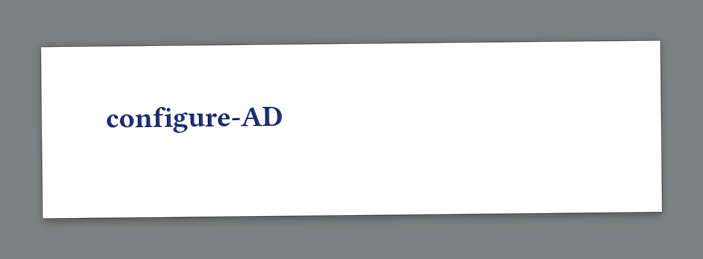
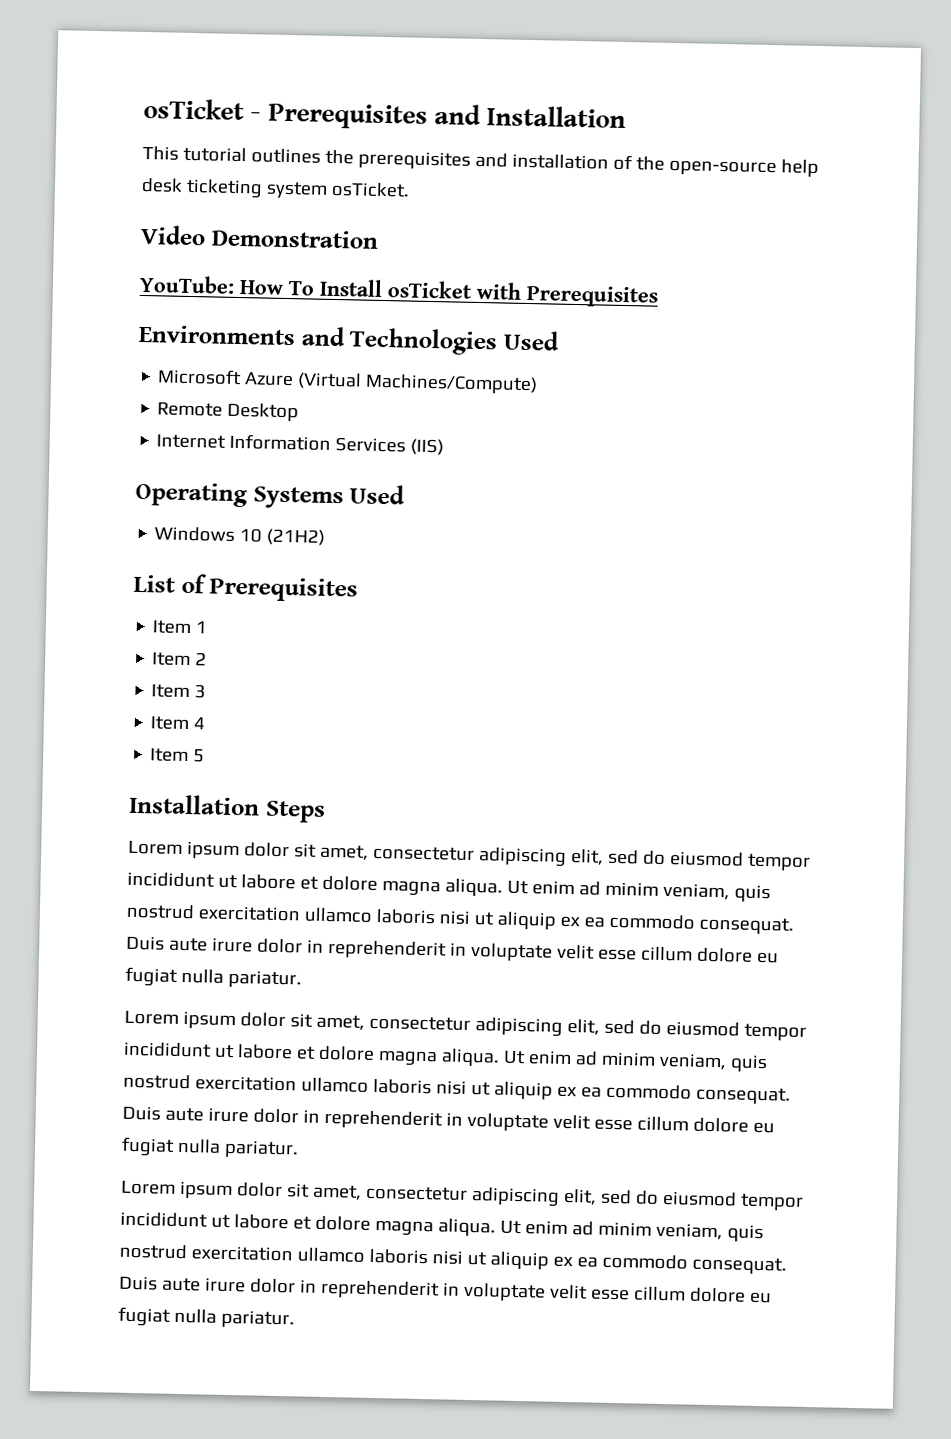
[105,105,284,134] configure-AD -> [143,97,627,130] [142,145,819,178] [141,177,410,199] [140,224,379,249] [139,274,659,308] [138,324,560,356] [157,368,539,395] [157,402,300,422] [156,433,445,456] [135,481,406,510] [154,526,326,546] [133,573,359,603] [152,620,208,635] [152,652,208,667] [151,684,207,699] [150,716,206,731] [150,748,206,763] [128,793,326,823] [128,840,811,871] [127,871,771,903] [126,903,794,935] [126,935,779,964] [125,966,302,989] [124,1010,807,1041] [123,1041,768,1073] [123,1073,791,1105] [122,1105,775,1134] [121,1136,299,1159] [121,1180,804,1211] [120,1211,764,1243] [119,1243,787,1275] [119,1275,772,1304] [118,1306,295,1329] osTicket - Prerequisites and Installation // This tutorial outlines the prerequisites and installation of the open-source help desk ticketing system osTicket. // Video Demonstration // YouTube: How To Install osTicket with Prerequisites // Environments and Technologies Used // Microsoft Azure (Virtual Machines/Compute) // Remote Desktop // Internet Information Services (IIS) // Operating Systems Used // Windows 10 (21H2) // List of Prerequisites // Item 1 // Item 2 // Item 3 // Item 4 // Item 5 // Installation Steps // Lorem ipsum dolor sit amet, consectetur adipiscing elit, sed do eiusmod tempor incididunt ut labore et dolore magna aliqua. Ut enim ad minim veniam, quis nostrud exercitation ullamco laboris nisi ut aliquip ex ea commodo consequat. Duis aute irure dolor in reprehenderit in voluptate velit esse cillum dolore eu fugiat nulla pariatur. // Lorem ipsum dolor sit amet, consectetur adipiscing elit, sed do eiusmod tempor incididunt ut labore et dolore magna aliqua. Ut enim ad minim veniam, quis nostrud exercitation ullamco laboris nisi ut aliquip ex ea commodo consequat. Duis aute irure dolor in reprehenderit in voluptate velit esse cillum dolore eu fugiat nulla pariatur. // Lorem ipsum dolor sit amet, consectetur adipiscing elit, sed do eiusmod tempor incididunt ut labore et dolore magna aliqua. Ut enim ad minim veniam, quis nostrud exercitation ullamco laboris nisi ut aliquip ex ea commodo consequat. Duis aute irure dolor in reprehenderit in voluptate velit esse cillum dolore eu fugiat nulla pariatur.

